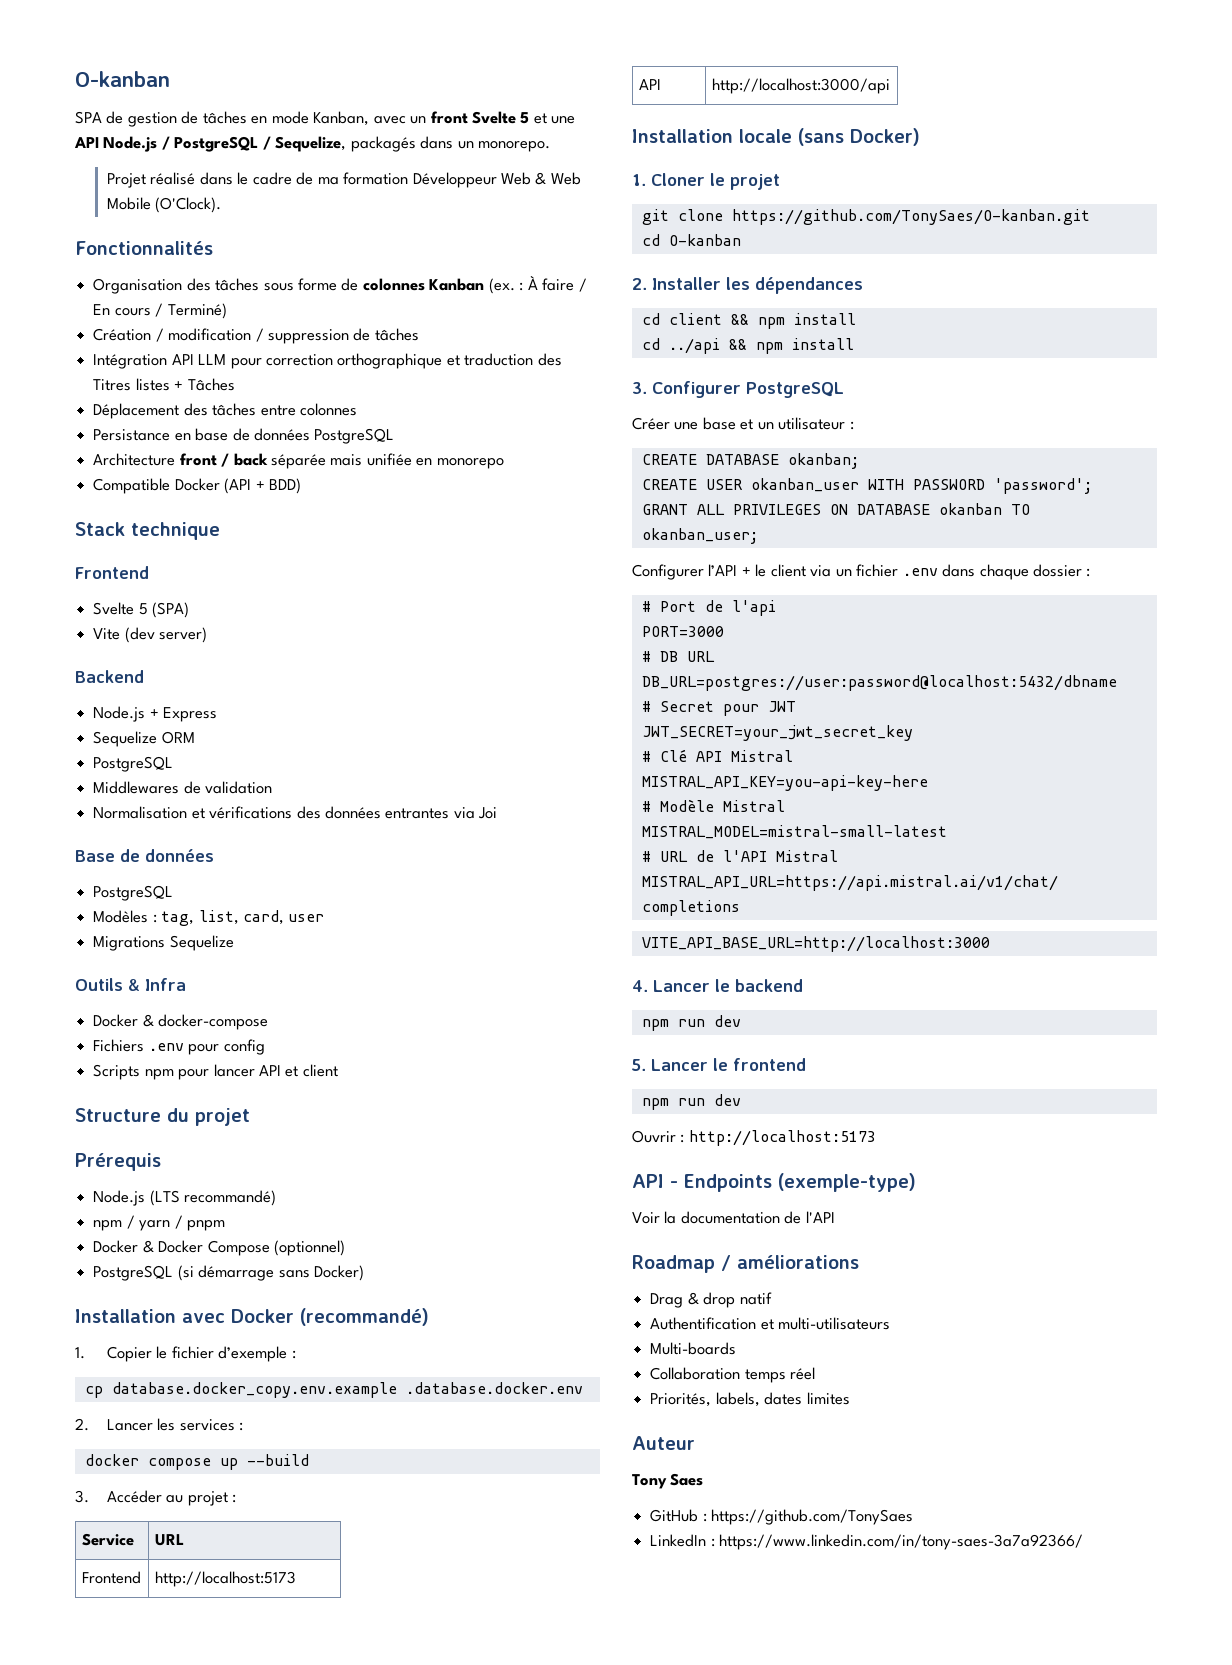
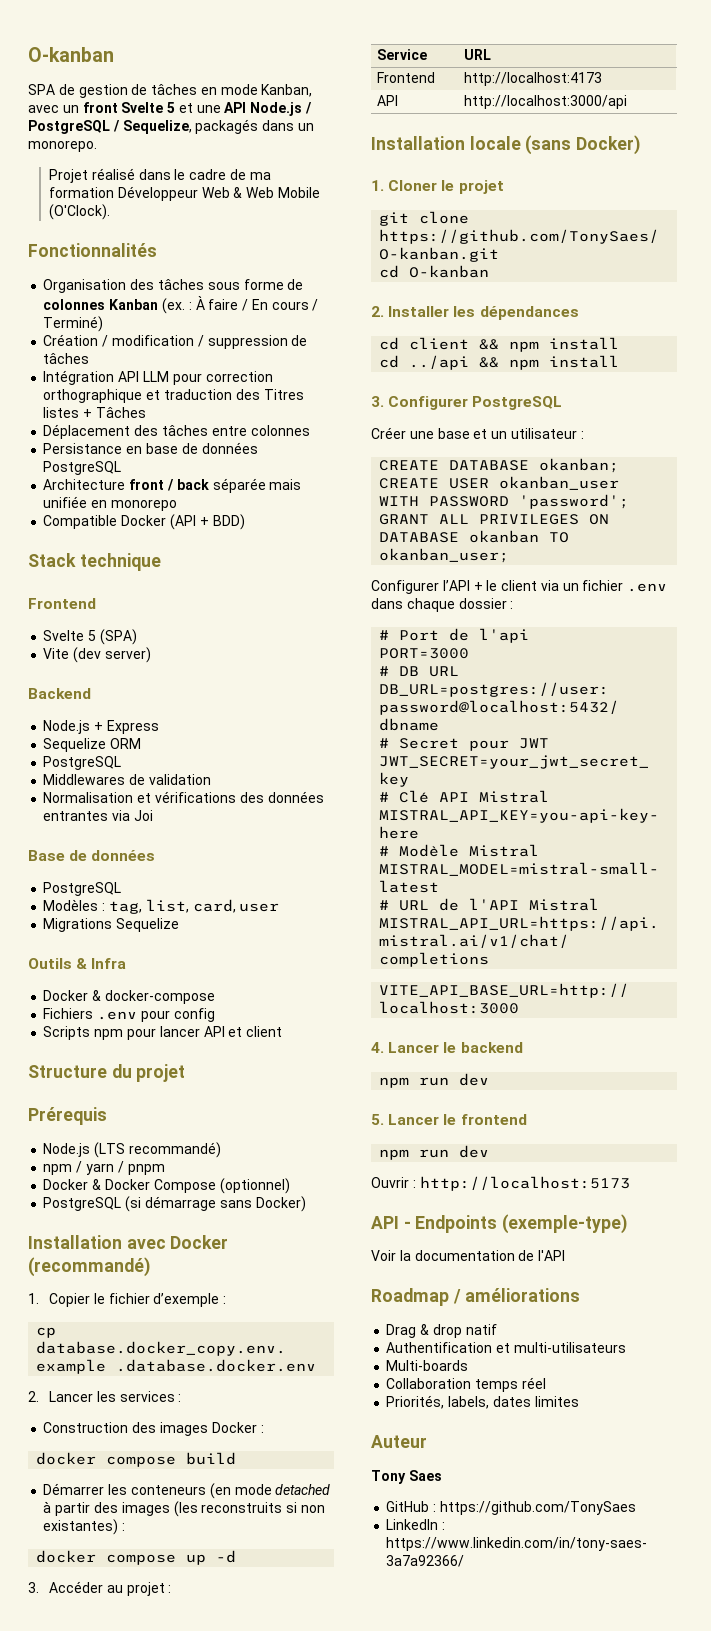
(244, 1426) none -> [43,1422,264,1436] [36,1452,237,1467] [43,1483,331,1499] [43,1501,325,1517] [43,1519,126,1535] // Construction des images Docker : // docker compose build // Démarrer les conteneurs (en mode detached à partir des images (les reconstruits si non existantes) :
[246,1454,309,1466] --build -> [216,1550,237,1563] -d
[154,1571,296,1587] http://localhost:5173 -> [463,72,602,86] http://localhost:4173

